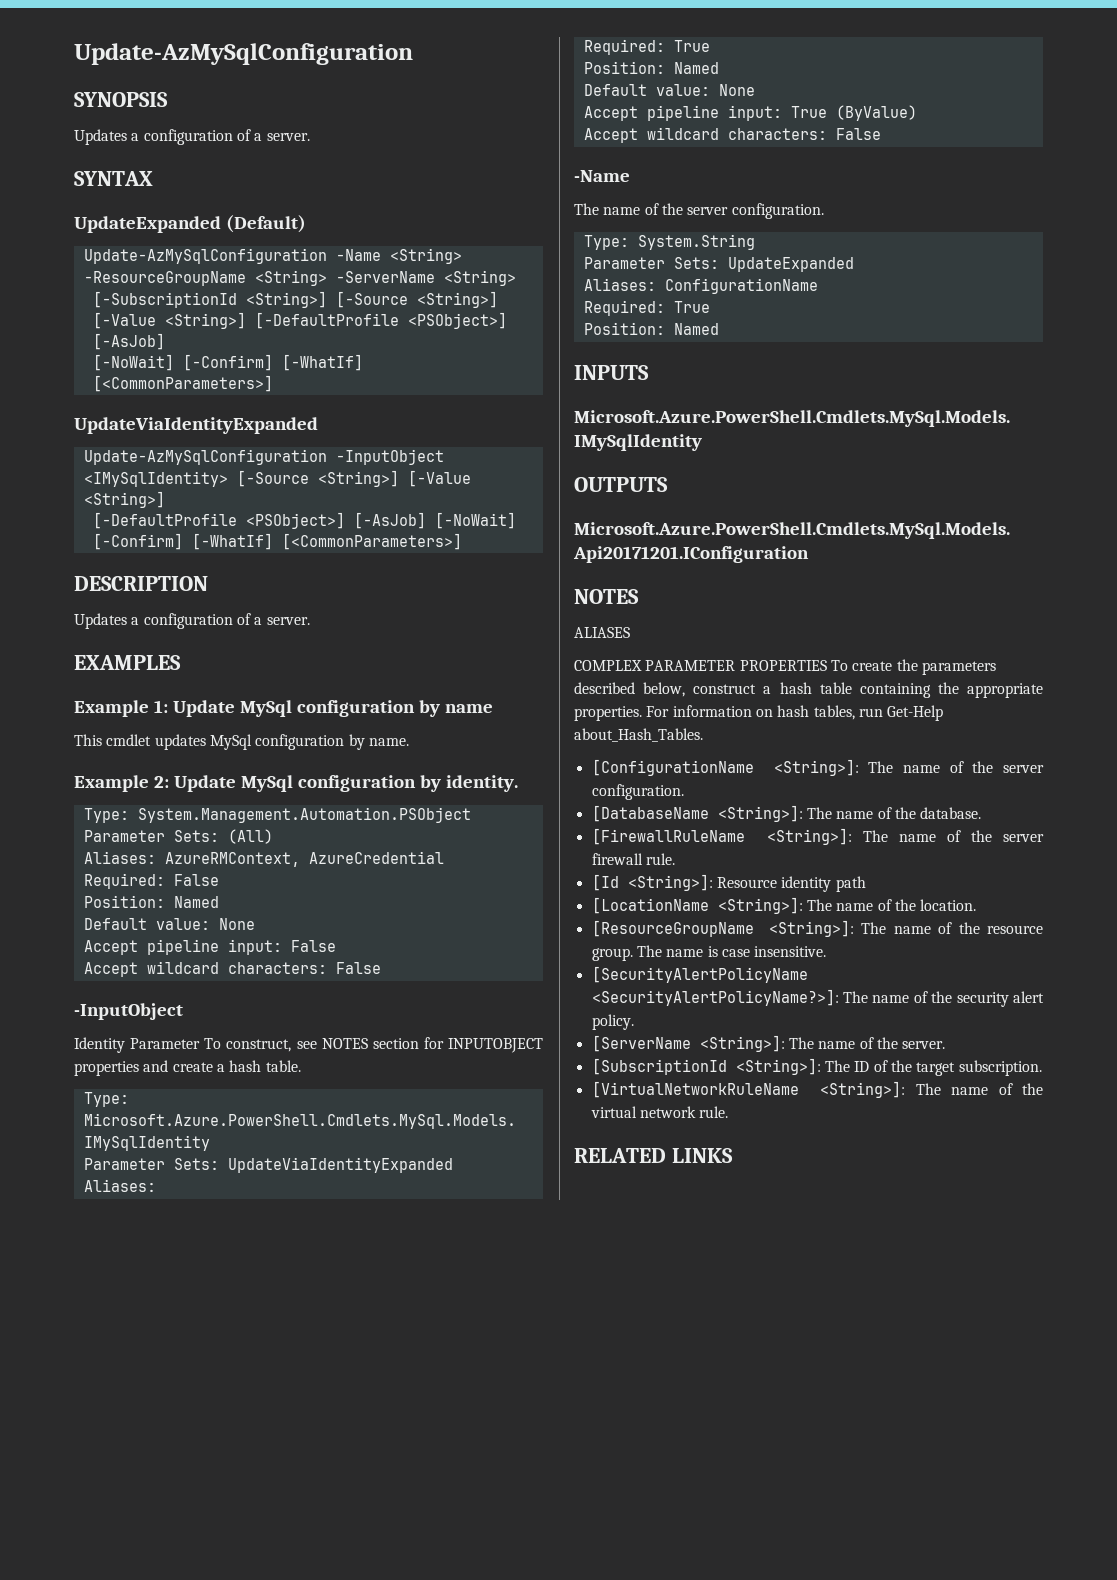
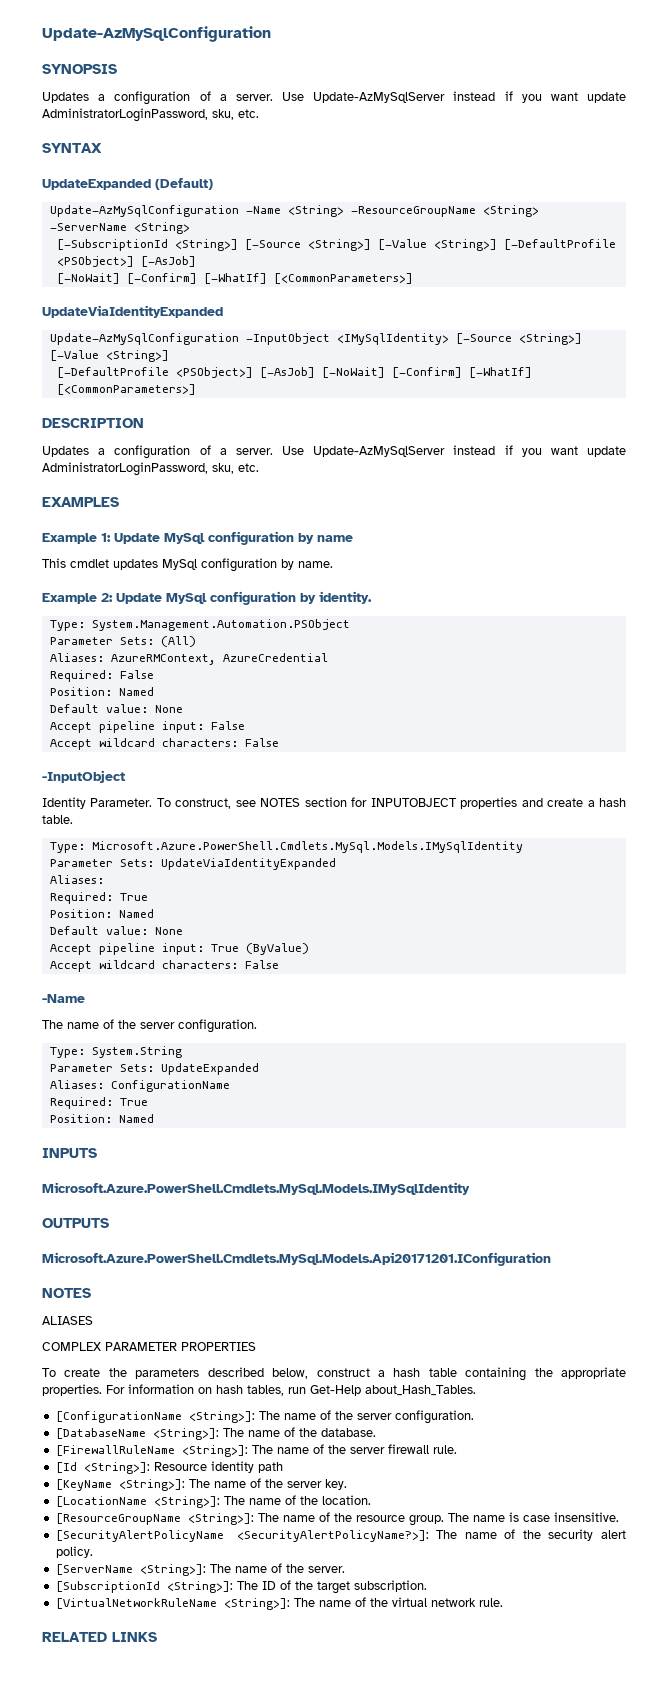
(310, 137) none -> [282,91,627,103] [42,108,259,122] Use Update-AzMySqlServer instead if you want update AdministratorLoginPassword, sku, etc.
(310, 621) none -> [282,445,627,457] [42,462,259,476] Use Update-AzMySqlServer instead if you want update AdministratorLoginPassword, sku, etc.
[130,1038,201,1049] Parameter -> [90,798,153,807] Parameter.
(827, 665) none -> (256, 1346) //
(866, 884) none -> [55,1478,347,1491] // [KeyName <String>]: The name of the server key.

